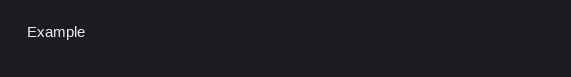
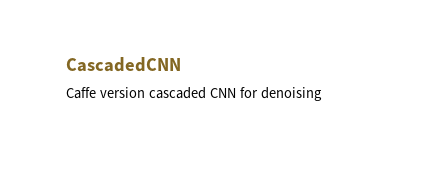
[27,26,85,40] Example -> [66,57,181,72] [66,87,322,101] CascadedCNN // Caffe version cascaded CNN for denoising

